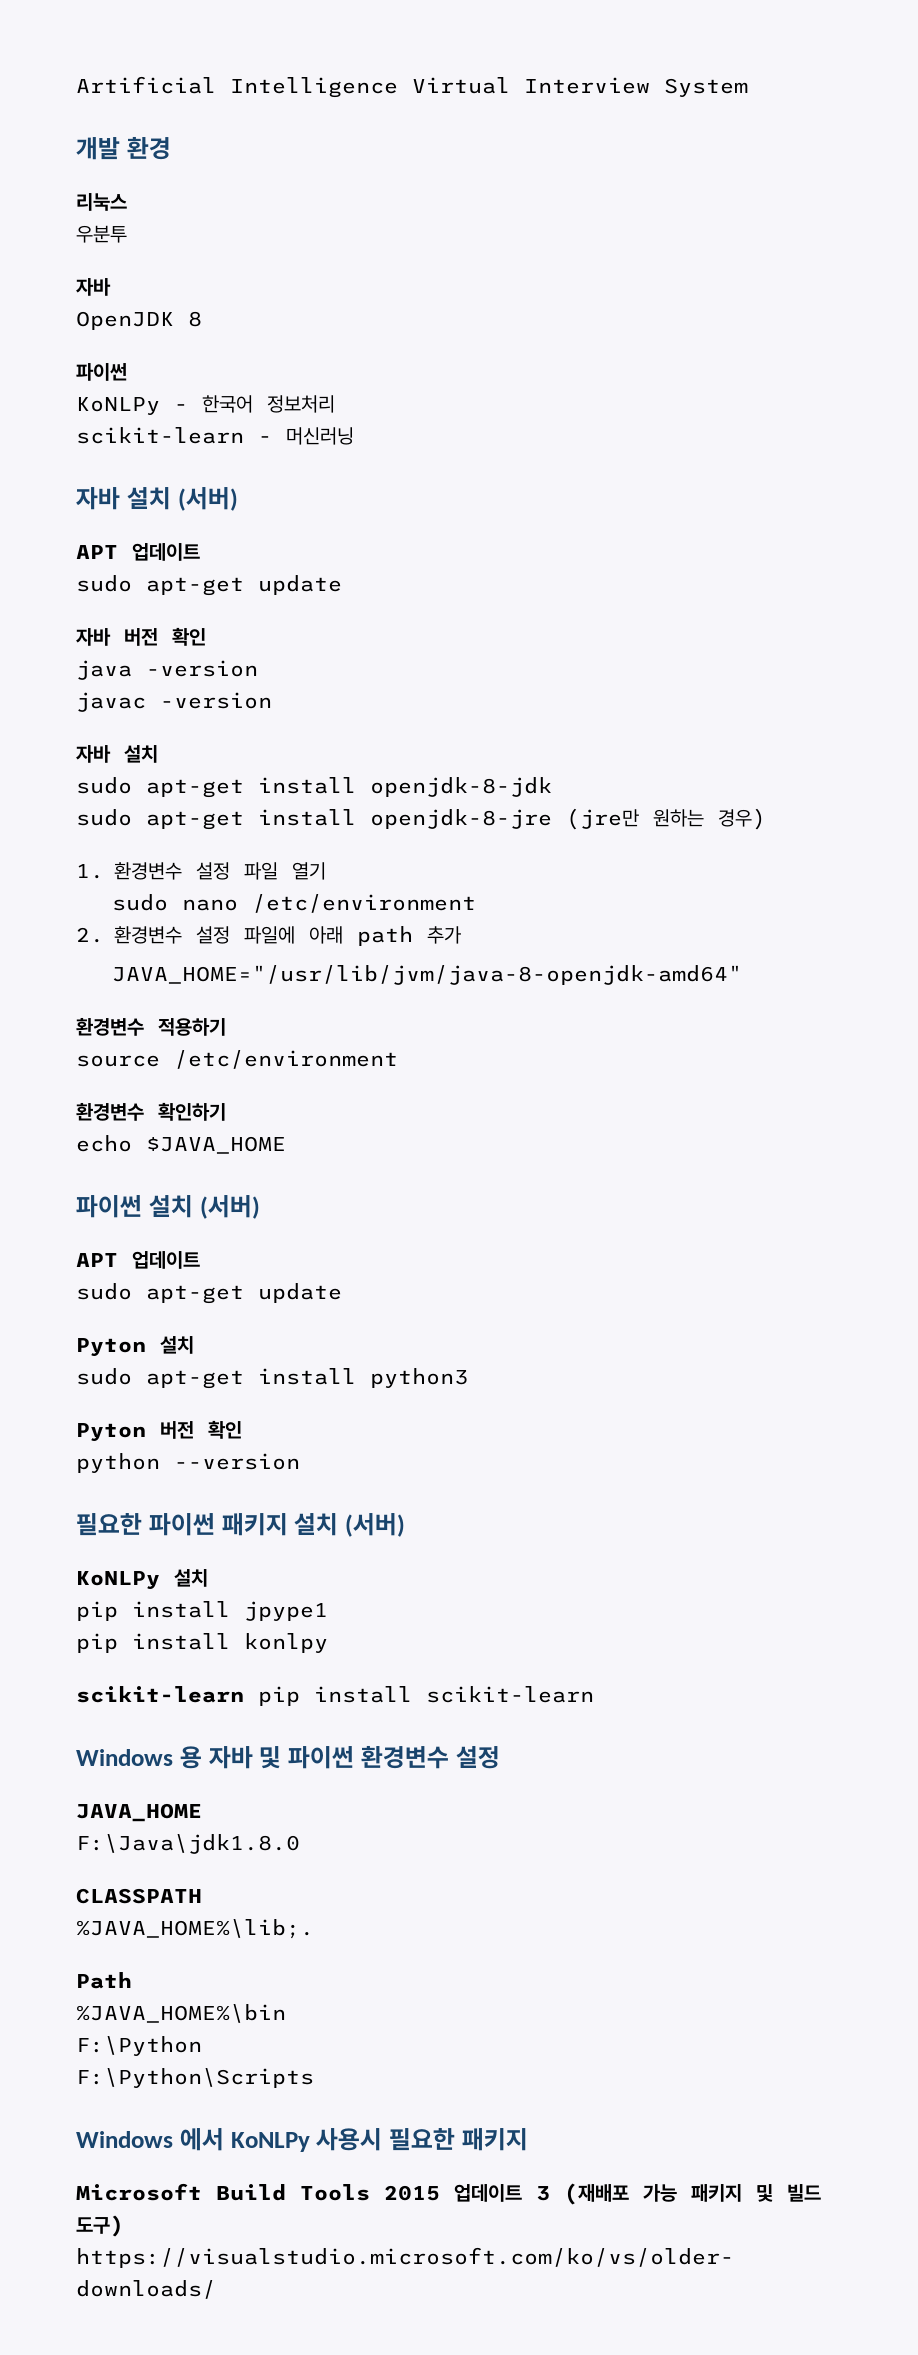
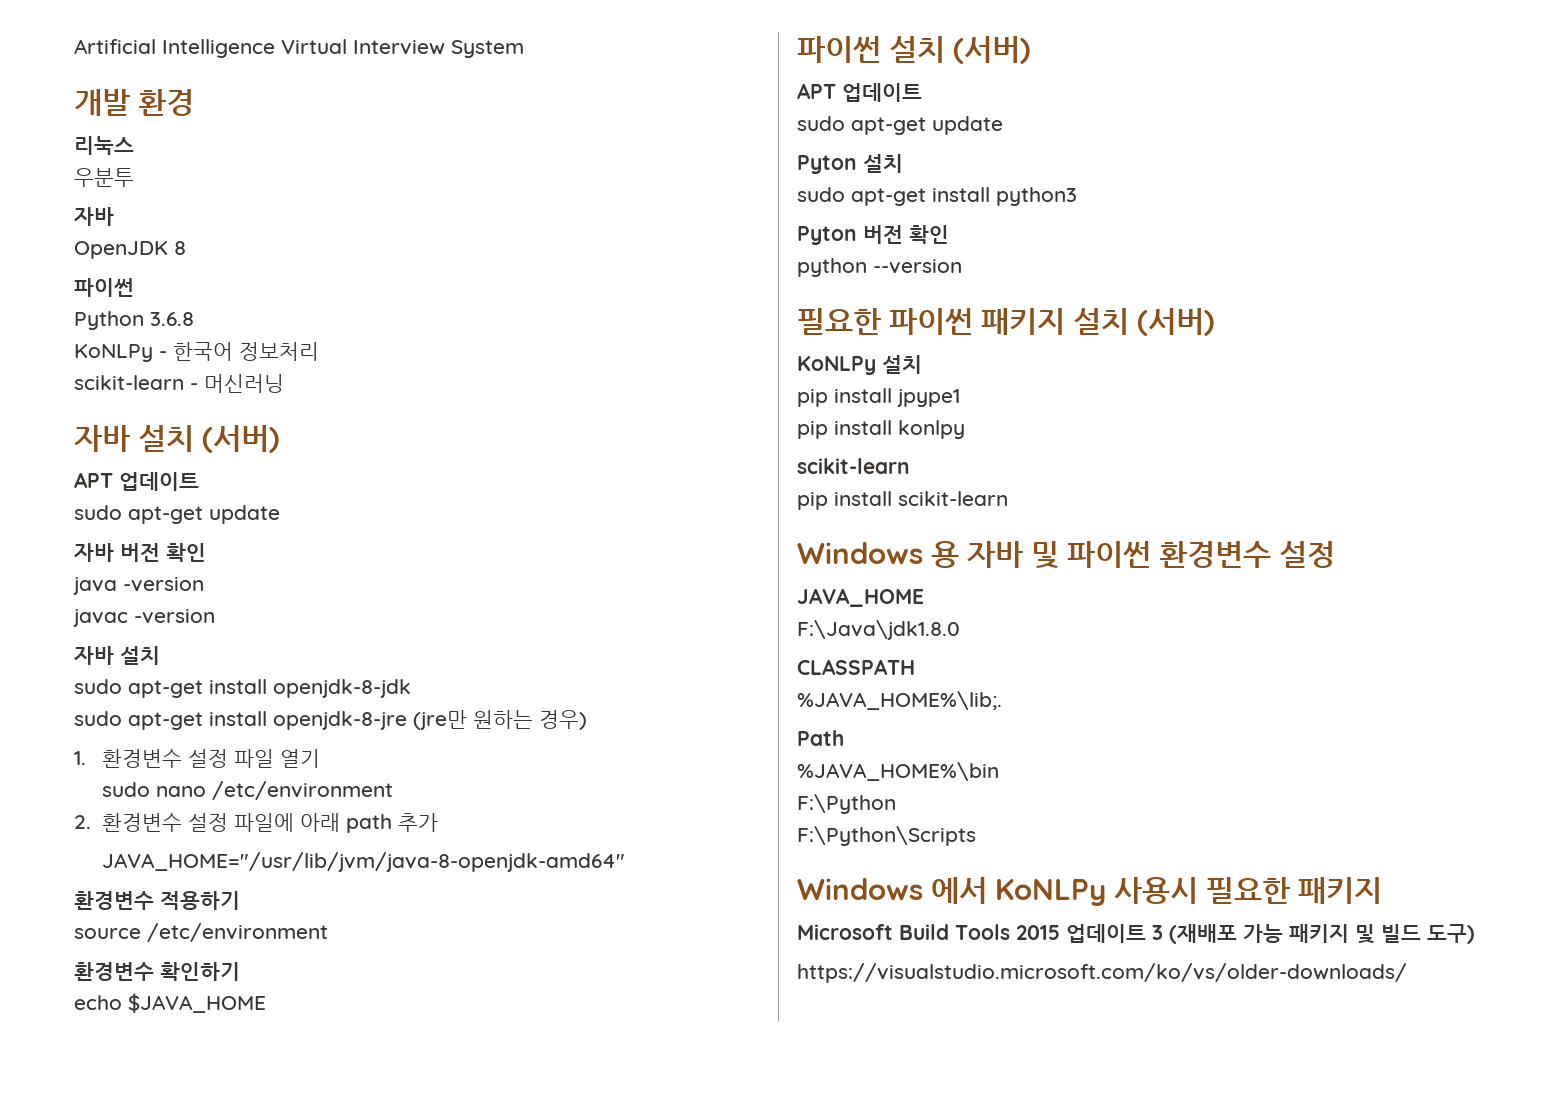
(127, 372) none -> [74,311,194,330] // Python 3.6.8
(244, 1694) none -> (910, 466) //

